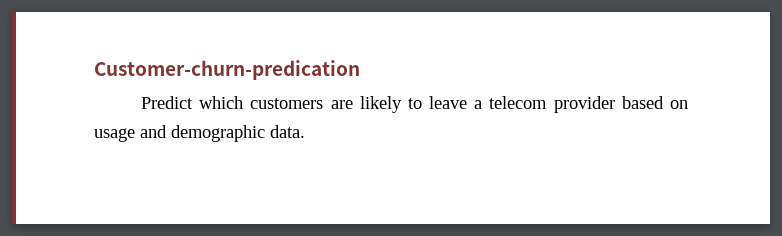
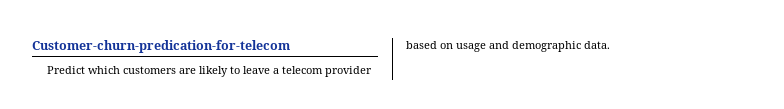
[94,60,360,80] Customer-churn-predication -> [32,40,290,53] Customer-churn-predication-for-telecom

